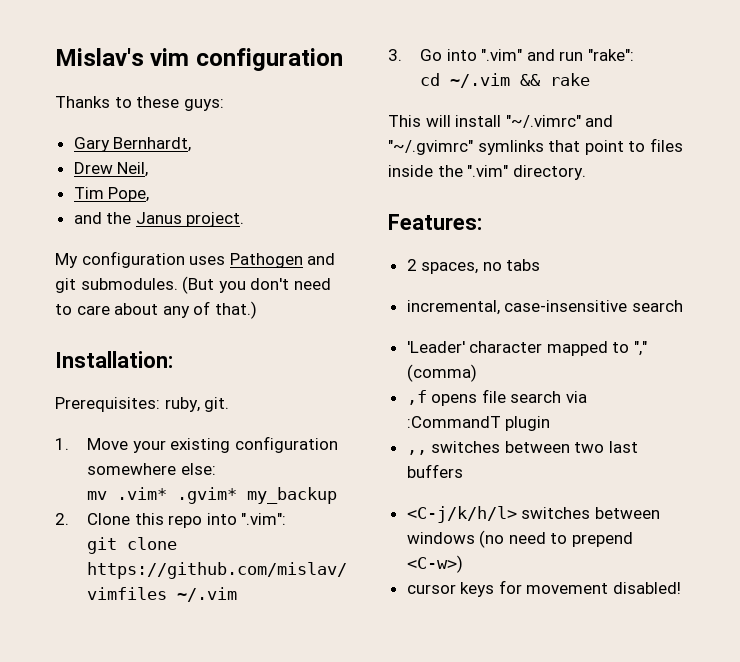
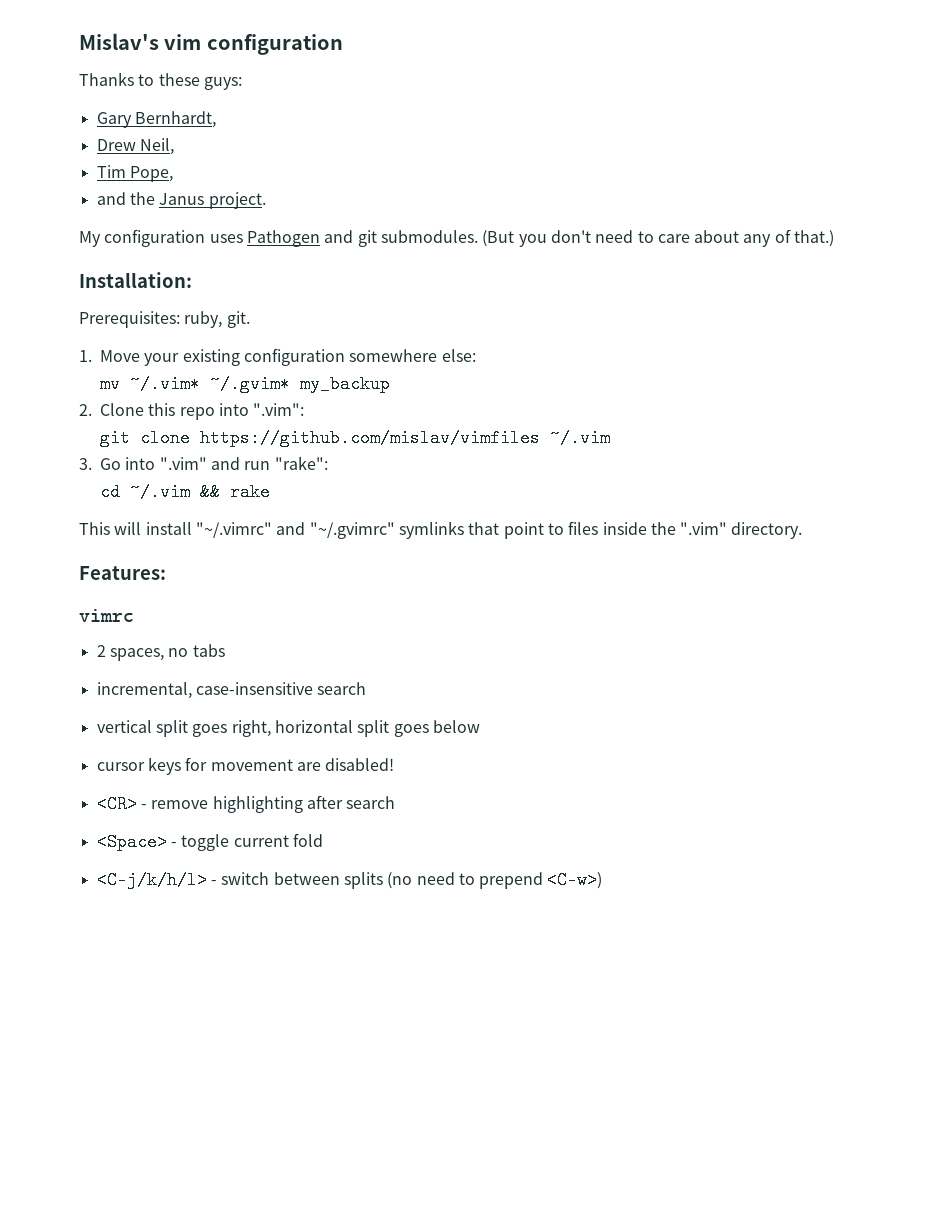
[116,487,237,504] .vim* .gvim* -> [130,375,291,393] ~/.vim* ~/.gvim*
(482, 222) none -> [79,609,134,622] // vimrc
[406,341,648,356] [406,364,477,382] [406,389,588,406] [406,416,551,431] [406,441,639,455] [406,464,463,478] [406,506,660,523] [406,532,475,544] 'Leader' character mapped to "," (comma) // ,f opens file search via :CommandT plugin // ,, switches between two last buffers // <C-j/k/h/l> switches between windows -> [96,720,480,737] [96,757,395,775] [96,795,396,813] [96,833,323,851] [96,871,383,889] vertical split goes right, horizontal split goes below // cursor keys for movement are disabled! // <CR> - remove highlighting after search // <Space> - toggle current fold // <C-j/k/h/l> - switch between splits
[406,580,682,597] // cursor keys for movement disabled! -> (603, 880) none

